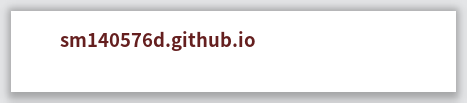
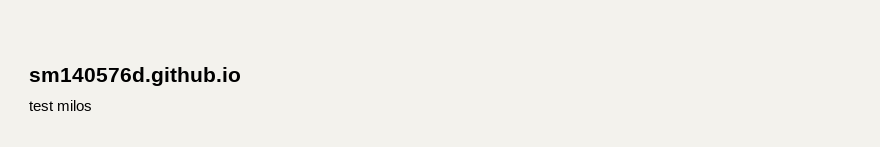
(256, 41) none -> [29,100,93,111] // test milos

